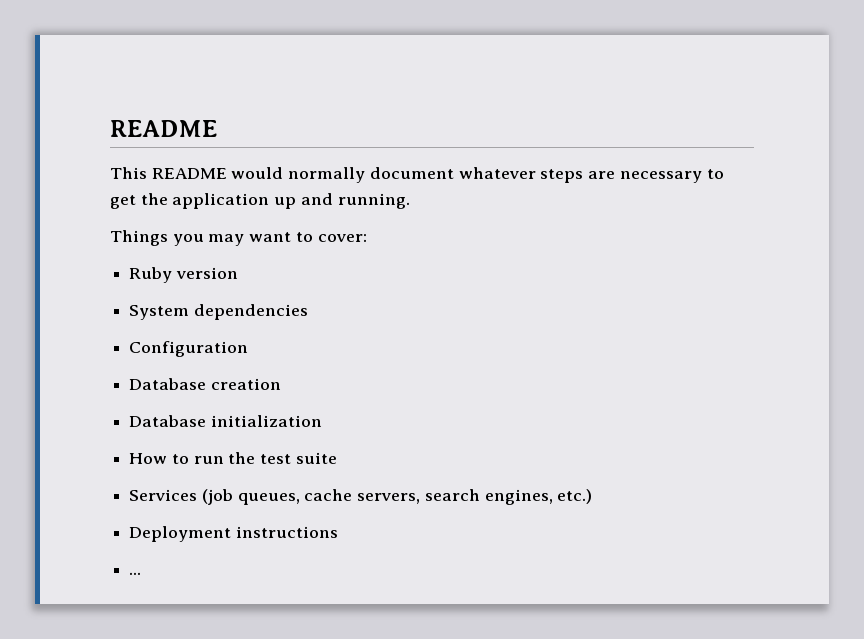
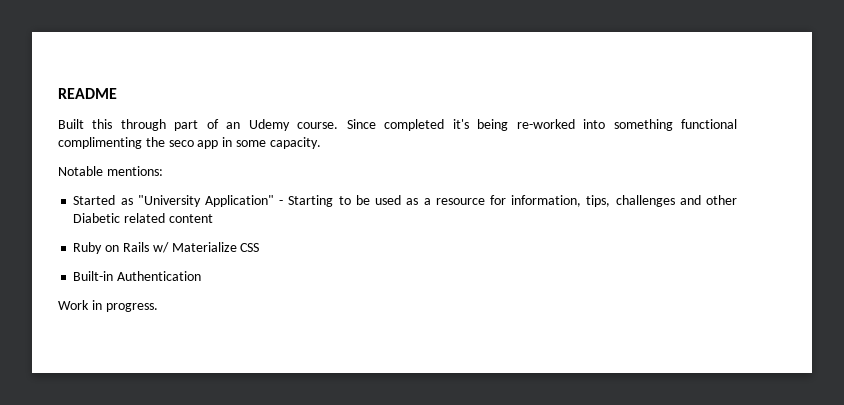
[110,167,724,183] [110,193,410,209] [110,230,367,246] [129,267,238,283] [129,304,308,320] [129,341,249,357] [129,378,281,390] [129,415,322,427] [129,452,337,464] [129,489,593,505] [129,526,338,542] [129,572,142,575] This README would normally document whatever steps are necessary to get the application up and running. // Things you may want to cover: // Ruby version // System dependencies // Configuration // Database creation // Database initialization // How to run the test suite // Services (job queues, cache servers, search engines, etc.) // Deployment instructions // ... -> [58,119,737,131] [58,137,321,149] [58,166,163,176] [73,195,737,207] [73,213,213,223] [73,242,260,254] [73,271,202,281] [58,300,158,312] Built this through part of an Udemy course. Since completed it's being re-worked into something functional complimenting the seco app in some capacity. // Notable mentions: // Started as "University Application" - Starting to be used as a resource for information, tips, challenges and other Diabetic related content // Ruby on Rails w/ Materialize CSS // Built-in Authentication // Work in progress.

